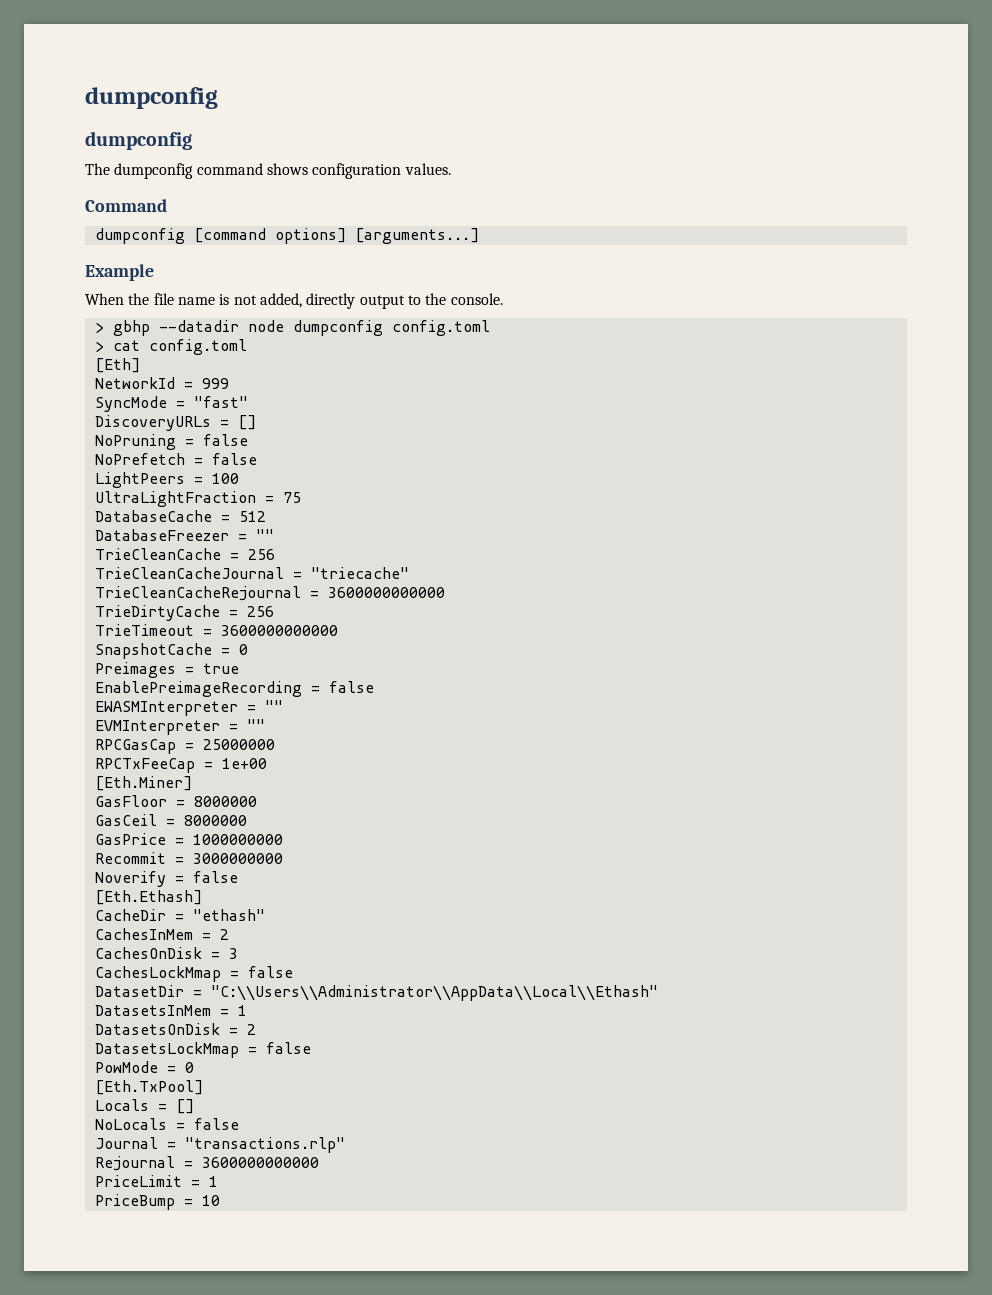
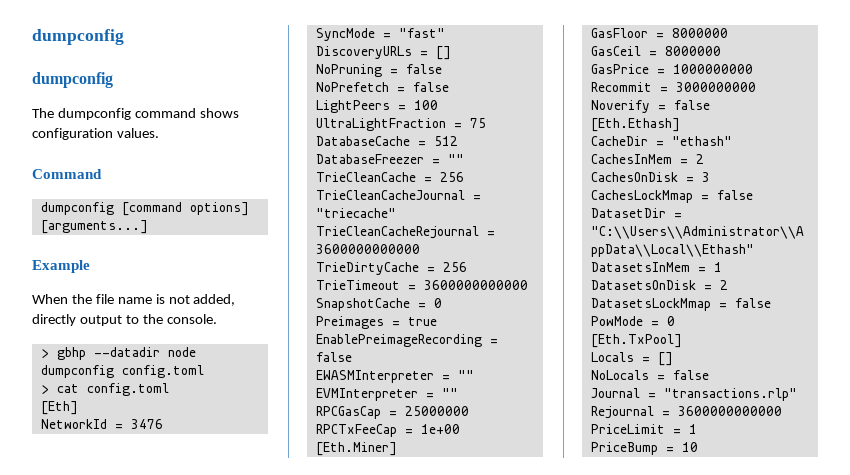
[201,378,229,389] 999 -> [130,419,163,429] 3476

